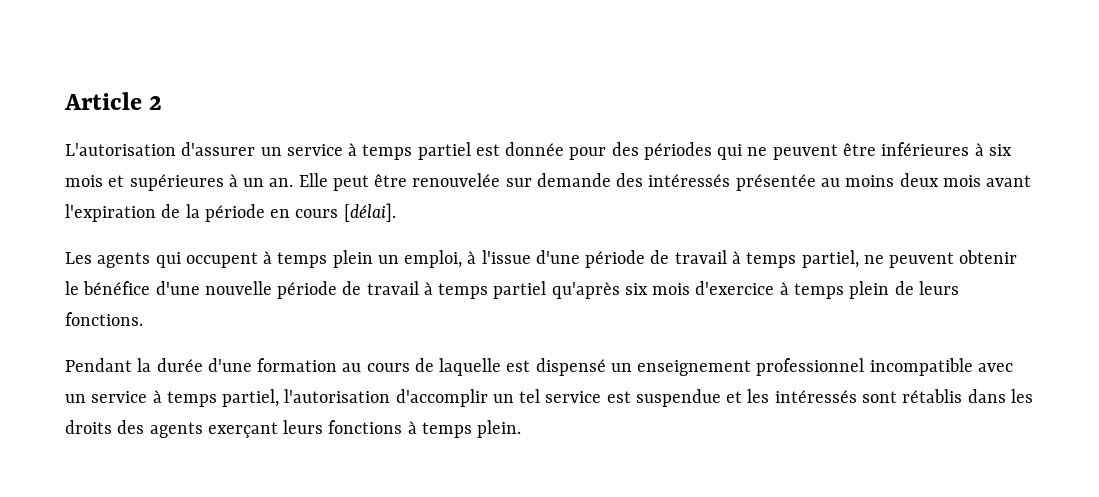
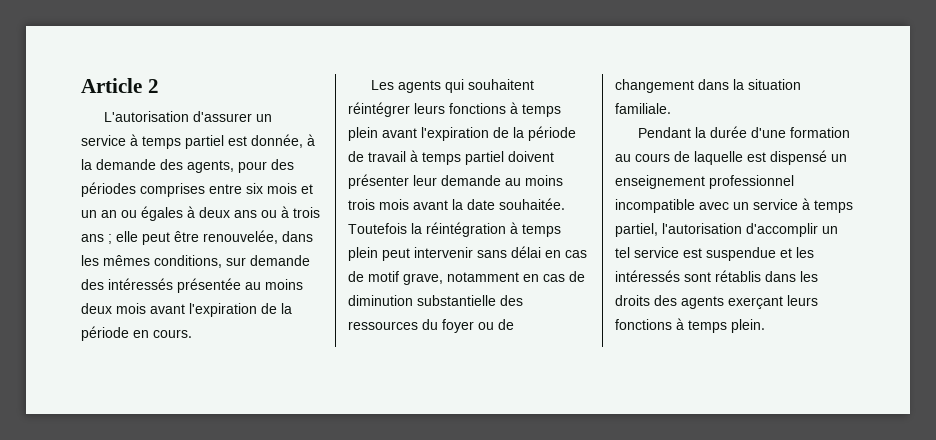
[505,142,1012,160] [65,173,501,191] donnée pour des périodes qui ne peuvent être inférieures à six mois et supérieures à un an. Elle peut être renouvelée -> [251,134,315,148] [81,159,294,173] [81,182,313,197] [81,206,320,221] [81,230,313,245] [81,255,222,268] donnée, à la demande des agents, pour des périodes comprises entre six mois et un an ou égales à deux ans ou à trois ans ; elle peut être renouvelée, dans les mêmes conditions,
[295,203,396,222] cours [délai]. -> [153,329,192,338] cours.
[185,250,1018,268] [65,281,272,295] occupent à temps plein un emploi, à l'issue d'une période de travail à temps partiel, ne peuvent obtenir le bénéfice d'une nouvelle -> [468,79,535,90] [348,102,561,117] [348,127,524,141] souhaitent réintégrer leurs fonctions à temps plein avant l'expiration de la
[551,281,959,299] [65,312,143,326] qu'après six mois d'exercice à temps plein de leurs fonctions. -> [508,151,554,162] [348,174,563,189] [348,198,565,210] [348,222,561,237] [348,246,587,261] [348,271,585,285] [348,295,523,306] [348,319,514,333] [615,79,801,93] [615,103,671,114] doivent présenter leur demande au moins trois mois avant la date souhaitée. Toutefois la réintégration à temps plein peut intervenir sans délai en cas de motif grave, notamment en cas de diminution substantielle des ressources du foyer ou de changement dans la situation familiale.

